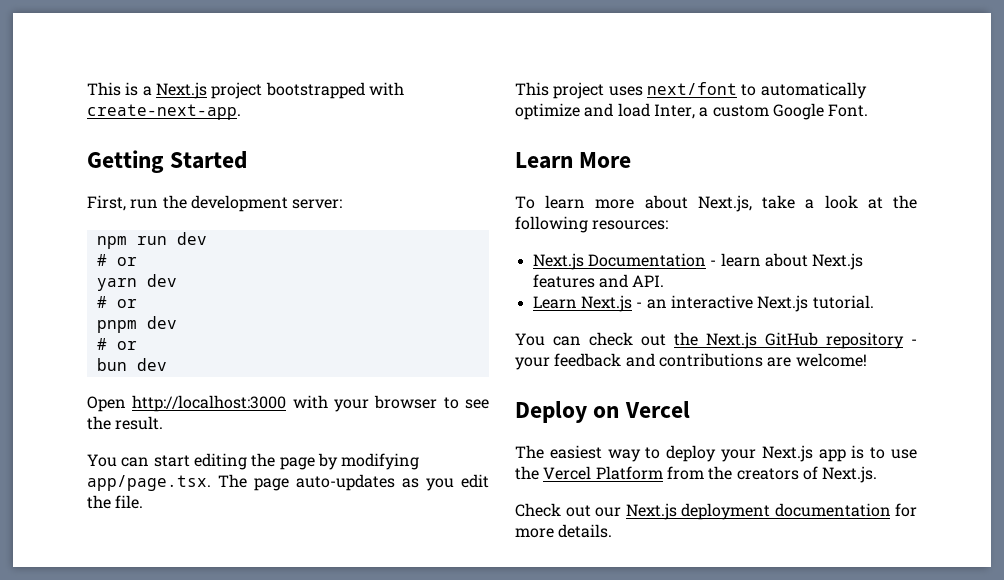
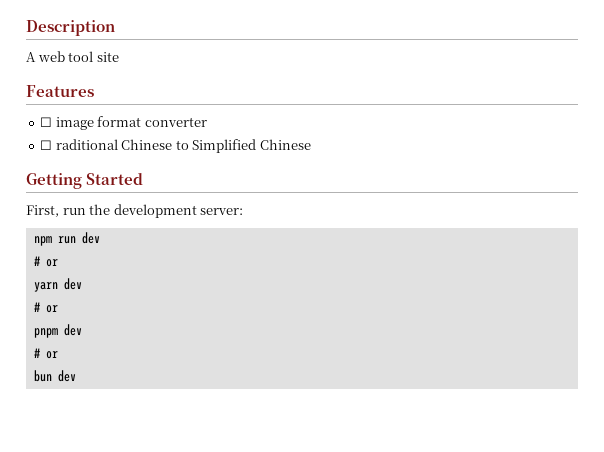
[87,82,404,99] [87,104,241,120] This is a Next.js project bootstrapped with create-next-app. -> [26,20,115,36] [26,51,119,62] [26,85,94,97] [40,116,207,130] [40,139,311,153] Description // A web tool site // Features // ☐ image format converter // ☐ raditional Chinese to Simplified Chinese
[87,395,489,412] [87,416,164,430] [87,453,420,470] [87,474,489,491] [87,495,144,509] [515,82,867,99] [515,103,869,120] [515,152,632,169] [515,195,917,212] [515,216,669,233] [532,253,864,270] [532,274,665,288] [532,295,874,312] [515,332,917,349] [515,353,867,370] [515,401,690,423] [515,445,918,462] [515,466,878,483] [515,503,917,520] [515,524,613,538] // Open http://localhost:3000 with your browser to see the result. // You can start editing the page by modifying app/page.tsx. The page auto-updates as you edit the file. // This project uses next/font to automatically optimize and load Inter, a custom Google Font. // Learn More // To learn more about Next.js, take a look at the following resources: // Next.js Documentation - learn about Next.js features and API. // Learn Next.js - an interactive Next.js tutorial. // You can check out the Next.js GitHub repository - your feedback and contributions are welcome! // Deploy on Vercel // The easiest way to deploy your Next.js app is to use the Vercel Platform from the creators of Next.js. // Check out our Next.js deployment documentation for more details. -> (76, 376) none

